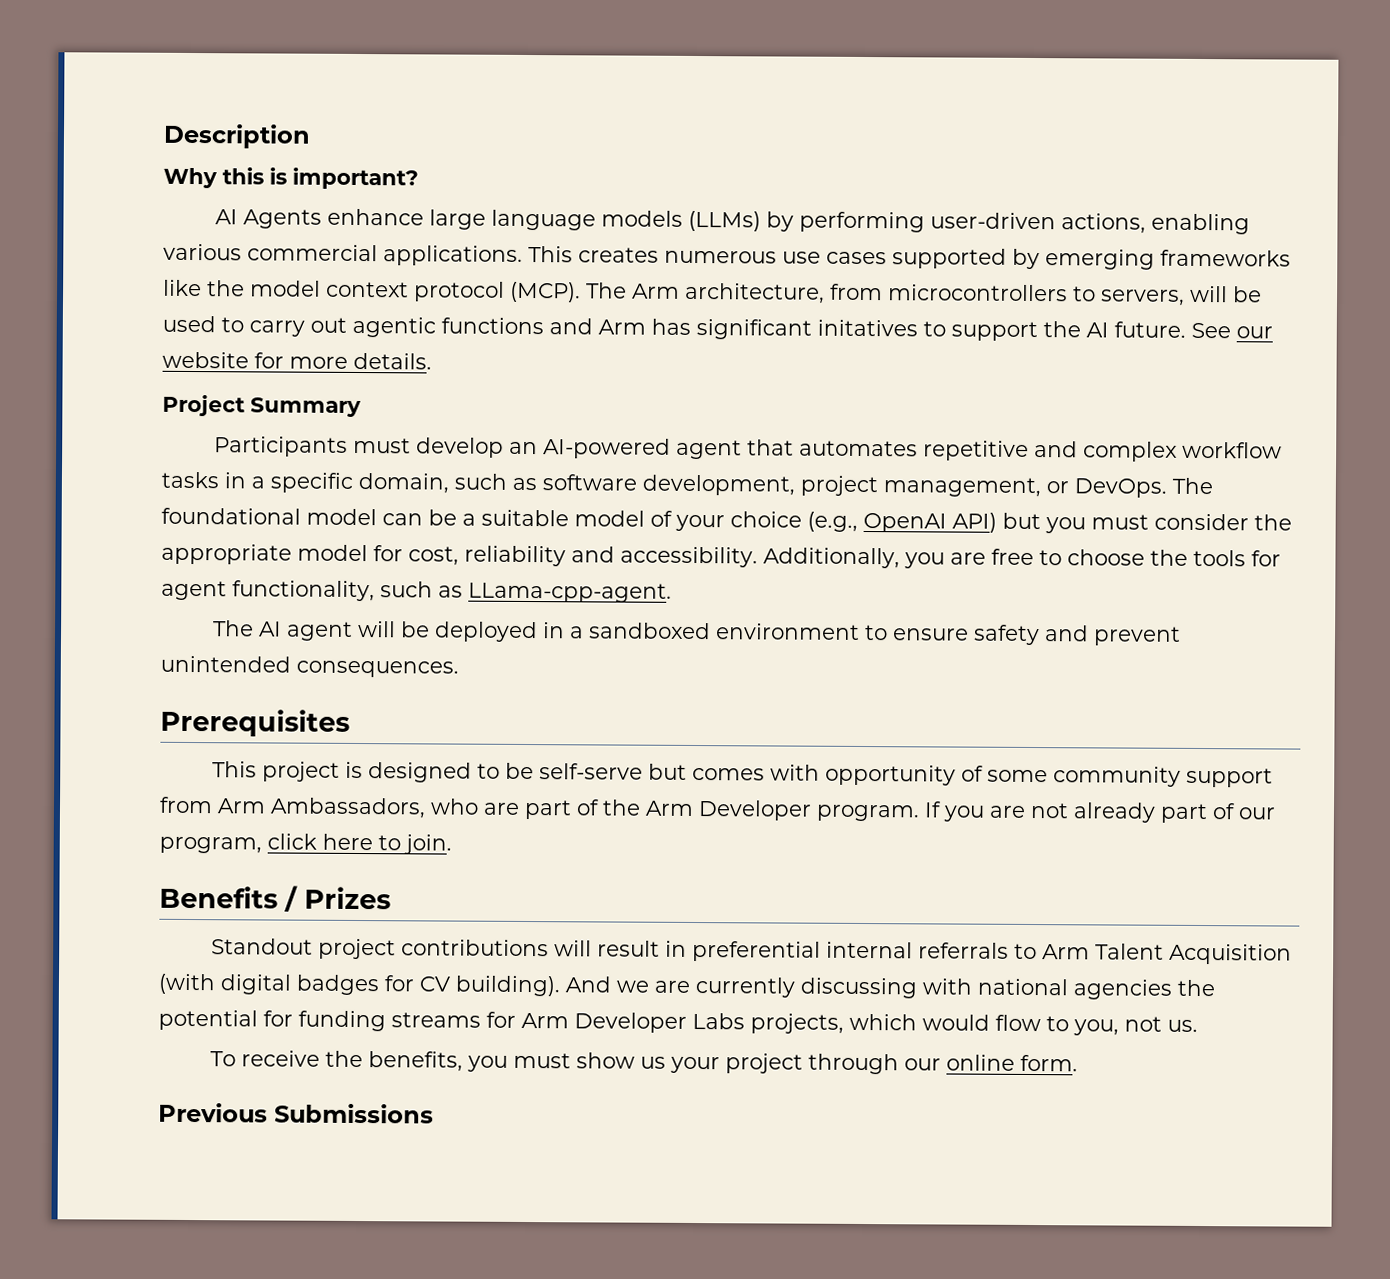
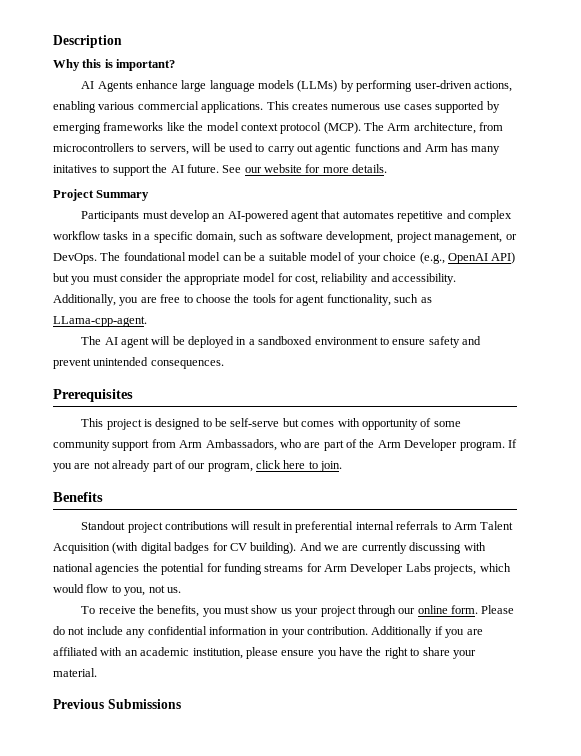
[696,319,812,340] significant -> [471,146,501,155] many
[284,885,391,912] / Prizes -> (103, 497) none
(1078, 1063) none -> [481,605,515,614] [53,626,483,638] [53,647,476,659] [53,668,97,677] Please do not include any confidential information in your contribution. Additionally if you are affiliated with an academic institution, please ensure you have the right to share your material.

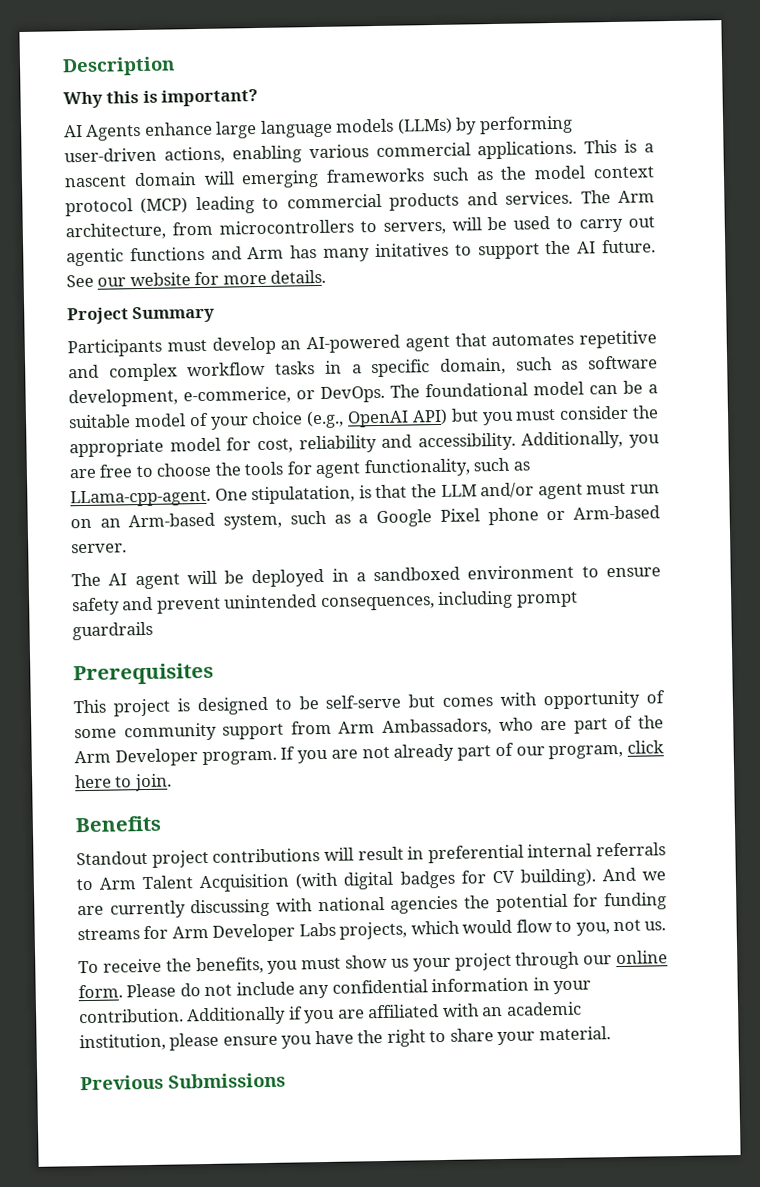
[291,101,500,113] [53,122,361,134] creates numerous use cases supported by emerging frameworks like the model context protocol (MCP). -> [624,139,654,153] [64,165,654,189] [65,190,574,217] is a nascent domain will emerging frameworks such as the model context protocol (MCP) leading to commercial products and services.
[396,232,503,243] project management, -> [183,386,291,405] e-commerice,
(147, 321) none -> [214,482,661,505] [70,505,661,530] [71,543,127,554] One stipulatation, is that the LLM and/or agent must run on an Arm-based system, such as a Google Pixel phone or Arm-based server.
[150,360,224,369] consequences. -> [320,590,578,612] [72,621,153,641] consequences, including prompt guardrails

